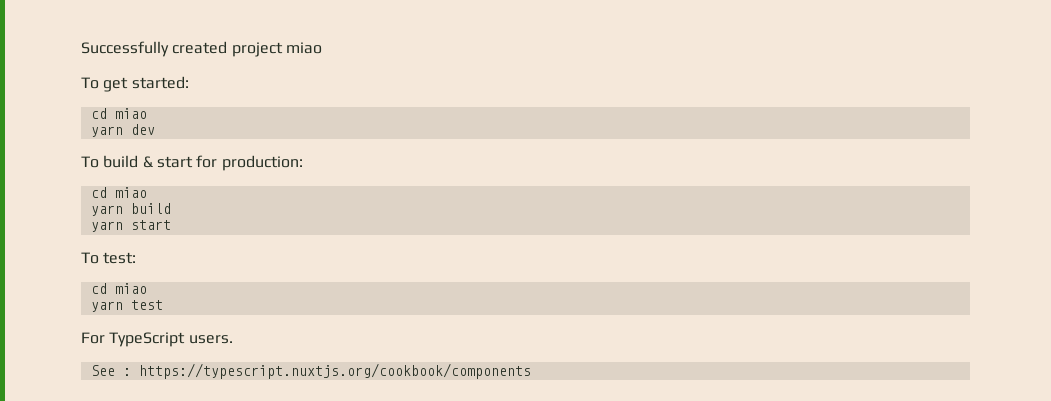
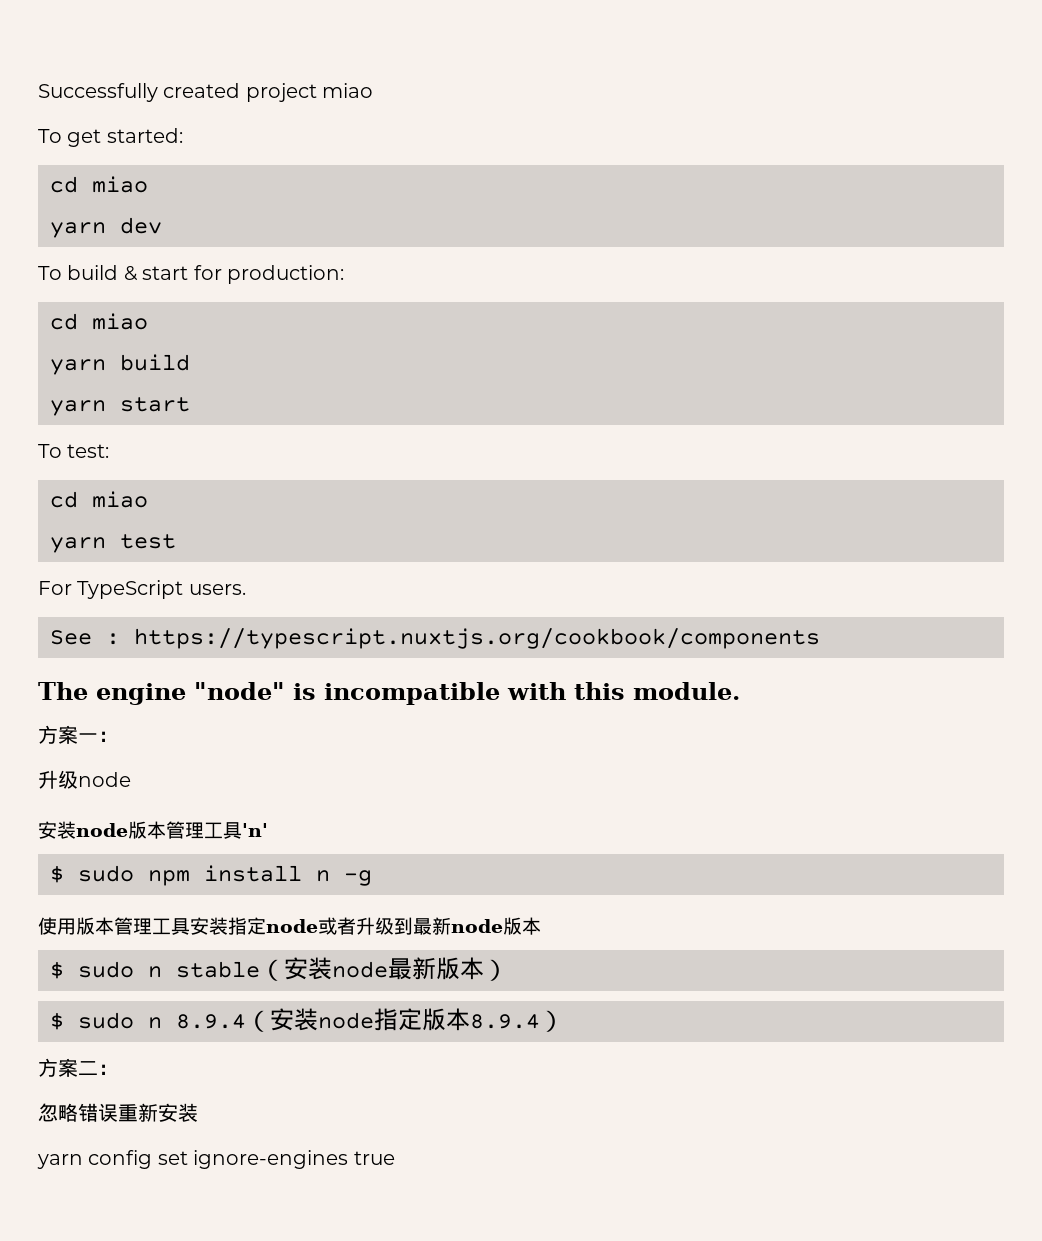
(531, 371) none -> [38,682,740,705] [38,725,118,744] [38,770,131,789] [38,821,268,839] [50,865,372,886] [38,917,541,935] [50,957,508,981] [50,1008,564,1032] [38,1058,118,1077] [38,1103,198,1122] [37,1150,395,1169] // The engine "node" is incompatible with this module. // 方案一： // 升级node // 安装node版本管理工具'n' // $ sudo npm install n -g // 使用版本管理工具安装指定node或者升级到最新node版本 // $ sudo n stable（安装node最新版本） // $ sudo n 8.9.4（安装node指定版本8.9.4） // 方案二： // 忽略错误重新安装 // yarn config set ignore-engines true

